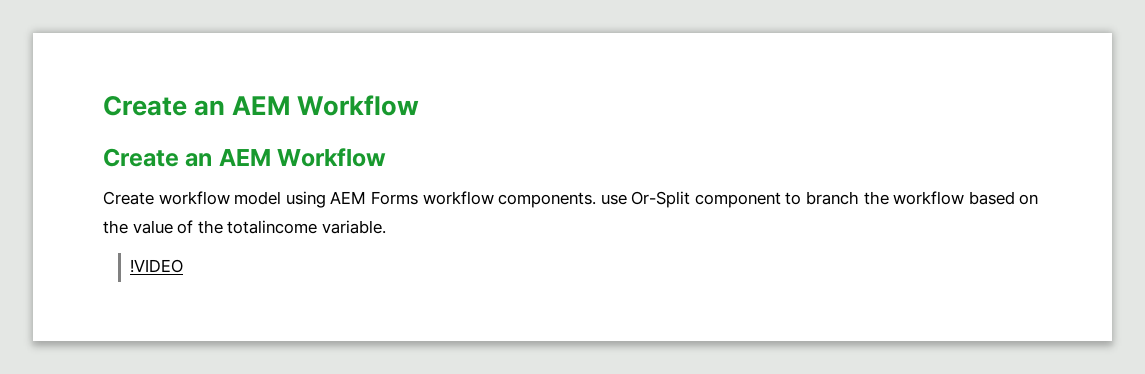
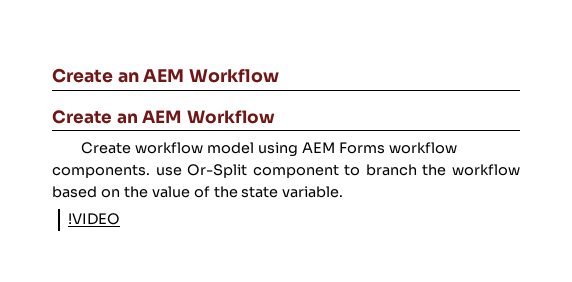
[227,220,318,234] totalincome -> [241,186,279,198] state

